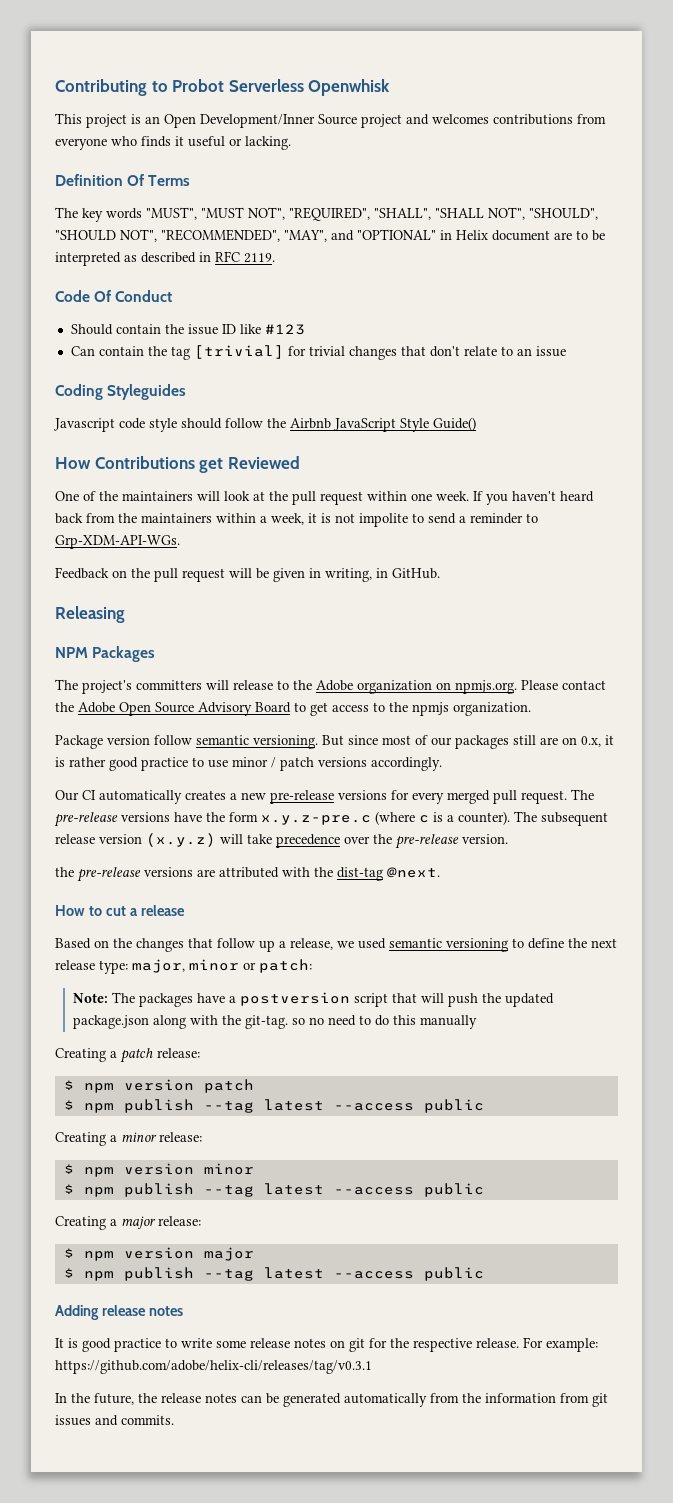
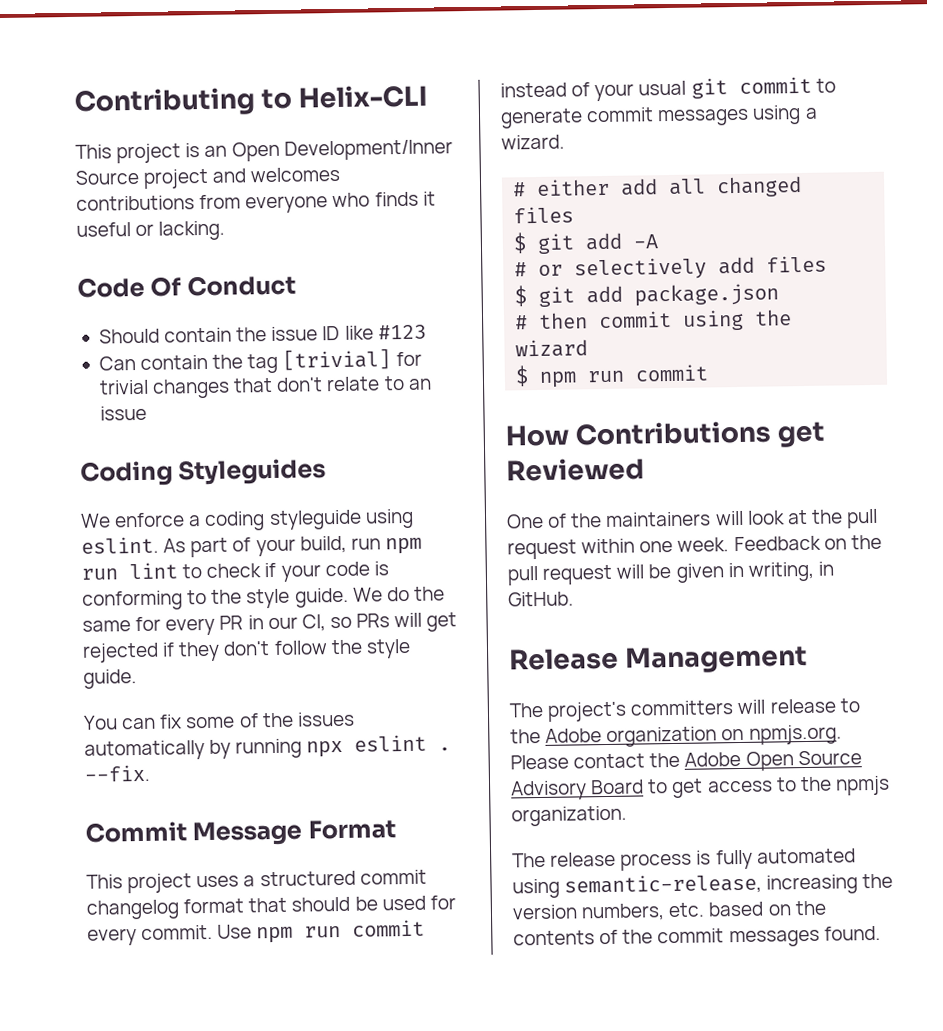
[172,79,391,96] Probot Serverless Openwhisk -> [298,84,429,109] Helix-CLI
[55,174,191,186] [55,207,598,222] [55,229,605,242] [55,251,275,266] // Definition Of Terms // The key words "MUST", "MUST NOT", "REQUIRED", "SHALL", "SHALL NOT", "SHOULD", "SHOULD NOT", "RECOMMENDED", "MAY", and "OPTIONAL" in Helix document are to be interpreted as described in RFC 2119. -> (226, 230) none
[54,417,476,432] Javascript code style should follow the Airbnb JavaScript Style Guide() -> [80,508,414,531] [81,535,422,558] [81,561,389,582] [82,586,445,611] [82,612,458,636] [82,638,411,663] [83,669,137,689] [83,711,355,730] [84,734,452,761] [84,764,150,782] [85,819,396,847] [86,869,427,894] [86,895,456,920] [87,919,426,946] [500,76,836,102] [500,105,818,129] [501,134,565,150] [513,176,803,198] [513,206,575,224] [513,232,660,254] [514,255,828,281] [514,283,780,307] [515,309,793,331] [515,339,589,358] [515,364,709,388] We enforce a coding styleguide using eslint. As part of your build, run npm run lint to check if your code is conforming to the style guide. We do the same for every PR in our CI, so PRs will get rejected if they don't follow the style guide. // You can fix some of the issues automatically by running npx eslint . --fix. // Commit Message Format // This project uses a structured commit changelog format that should be used for every commit. Use npm run commit instead of your usual git commit to generate commit messages using a wizard. // # either add all changed files // $ git add -A // # or selectively add files // $ git add package.json // # then commit using the wizard // $ npm run commit
[473,491,594,505] [55,513,538,527] [55,535,180,549] If you haven't heard back from the maintainers within a week, it is not impolite to send a reminder to Grp-XDM-API-WGs. // -> (730, 544) none
[55,606,125,623] [55,646,156,662] Releasing // NPM Packages -> [509,644,809,674] Release Management
[55,735,614,749] [55,757,442,771] [55,789,594,804] [54,811,608,827] [55,833,508,849] [55,867,440,882] [55,905,185,916] [55,938,617,952] [55,959,312,974] [73,992,555,1007] [73,1015,478,1029] [55,1048,200,1063] [63,1079,254,1093] [63,1099,484,1113] [55,1132,202,1146] [63,1163,254,1177] [63,1183,484,1197] [55,1216,201,1230] [63,1247,254,1261] [63,1267,484,1281] [55,1305,183,1320] [55,1337,598,1352] [55,1360,372,1374] [55,1393,608,1407] [55,1415,174,1426] Package version follow semantic versioning. But since most of our packages still are on 0.x, it is rather good practice to use minor / patch versions accordingly. // Our CI automatically creates a new pre-release versions for every merged pull request. The pre-release versions have the form x.y.z-pre.c (where c is a counter). The subsequent release version (x.y.z) will take precedence over the pre-release version. // the pre-release versions are attributed with the dist-tag @next. // How to cut a release // Based on the changes that follow up a release, we used semantic versioning to define the next release type: major, minor or patch: // Note: The packages have a postversion script that will push the updated package.json along with the git-tag. so no need to do this manually // Creating a patch release: // $ npm version patch // $ npm publish --tag latest --access public // Creating a minor release: // $ npm version minor // $ npm publish --tag latest --access public // Creating a major release: // $ npm version major // $ npm publish --tag latest --access public // Adding release notes // It is good practice to write some release notes on git for the respective release. For example: https://github.com/adobe/helix-cli/releases/tag/v0.3.1 // In the future, the release notes can be generated automatically from the information from git issues and commits. -> [512,848,856,871] [512,873,894,899] [512,900,827,922] [513,925,881,948] The release process is fully automated using semantic-release, increasing the version numbers, etc. based on the contents of the commit messages found.

